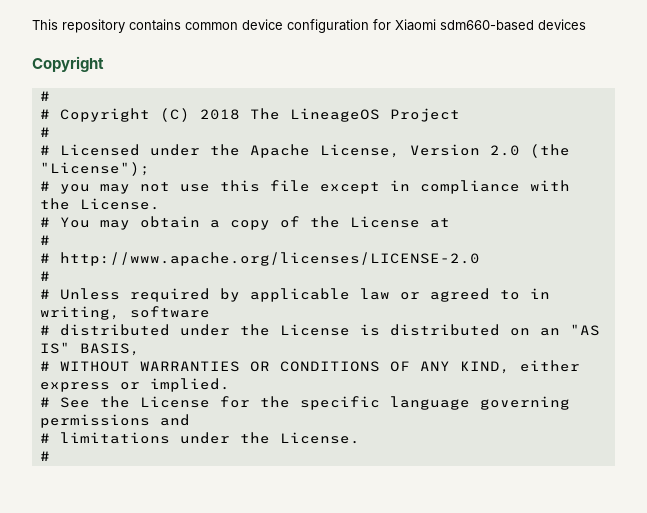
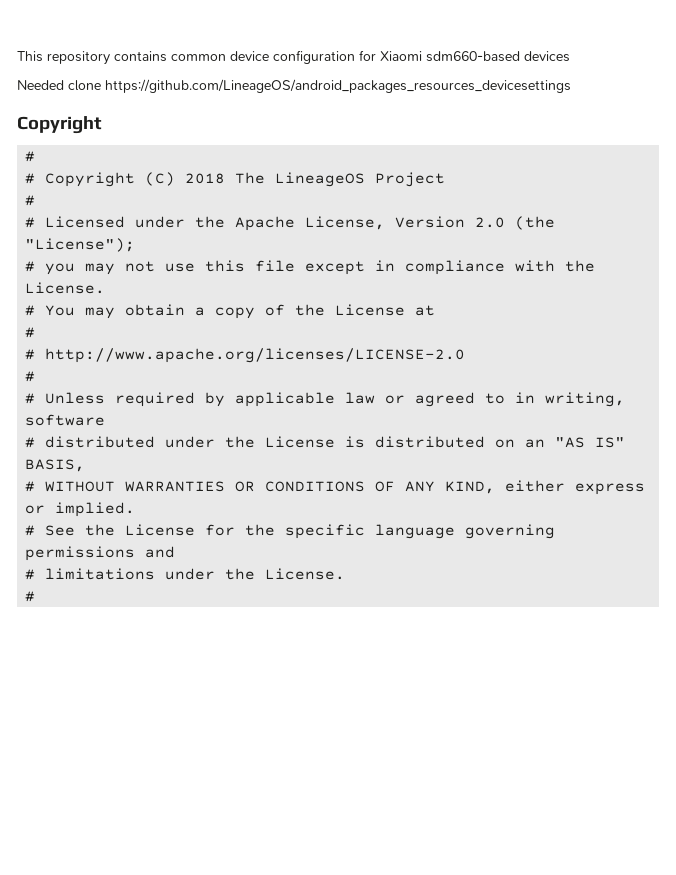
(586, 24) none -> [17,79,571,93] // Needed clone https://github.com/LineageOS/android_packages_resources_devicesettings

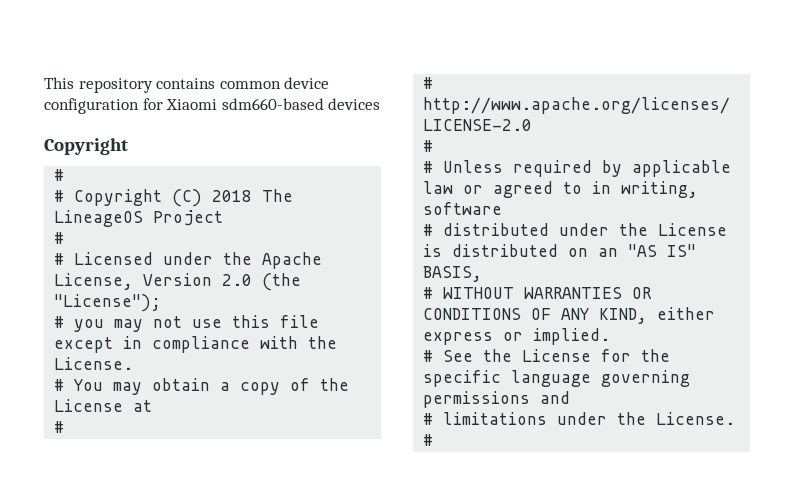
[17,79,571,93] // Needed clone https://github.com/LineageOS/android_packages_resources_devicesettings -> (381, 104) none

